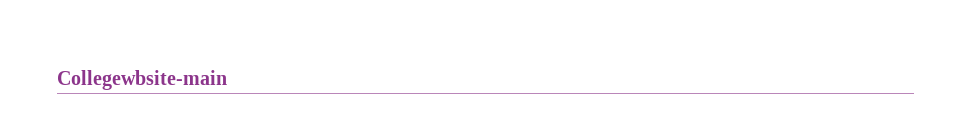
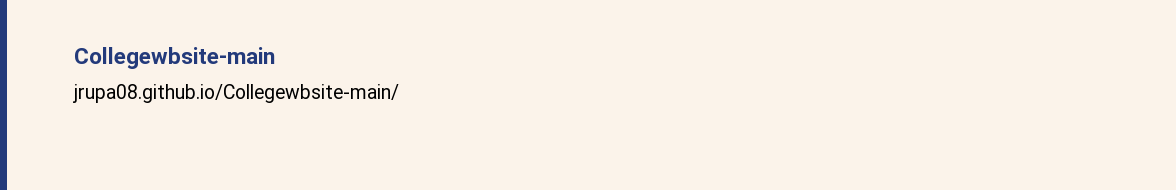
(227, 80) none -> [73,84,399,103] // jrupa08.github.io/Collegewbsite-main/

